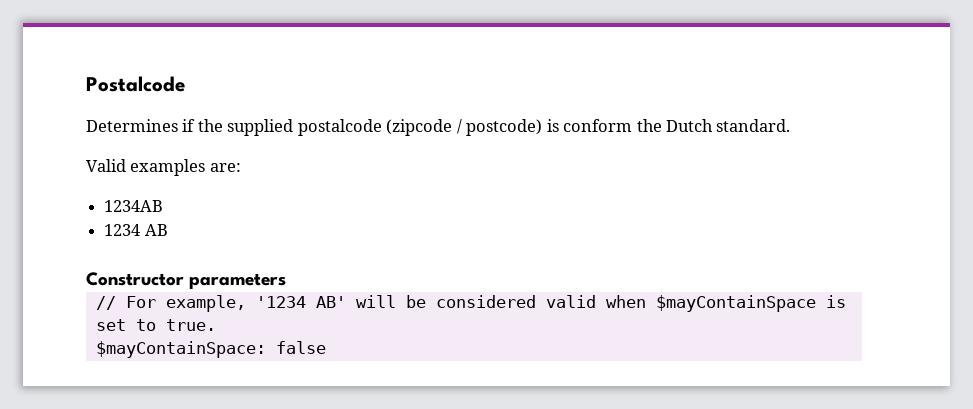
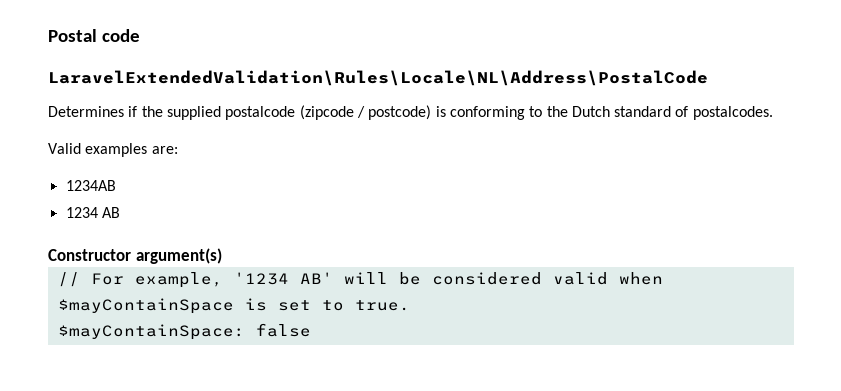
[86,76,185,92] Postalcode -> [48,29,140,42] [48,70,708,86] Postal code // LaravelExtendedValidation\Rules\Locale\NL\Address\PostalCode
[563,119,791,132] conform the Dutch standard. -> [449,106,773,120] conforming to the Dutch standard of postalcodes.
[189,274,287,289] parameters -> [135,248,222,264] argument(s)

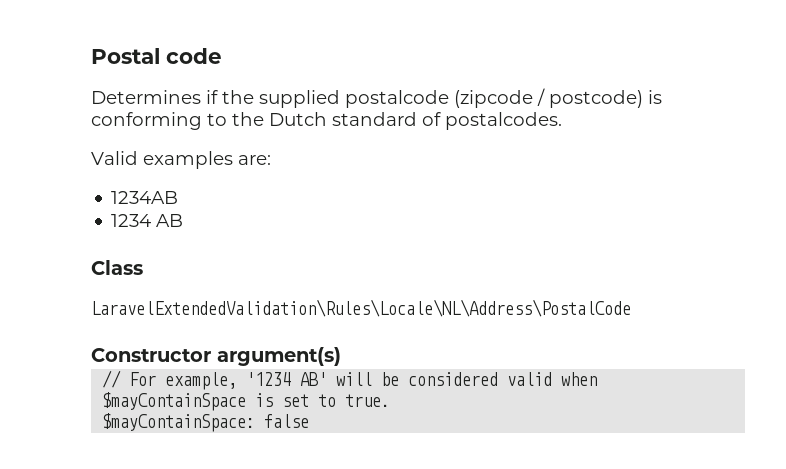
[48,70,708,86] // LaravelExtendedValidation\Rules\Locale\NL\Address\PostalCode -> (222, 56) none
(120, 212) none -> [91,260,143,275] [91,299,631,317] // Class // LaravelExtendedValidation\Rules\Locale\NL\Address\PostalCode

